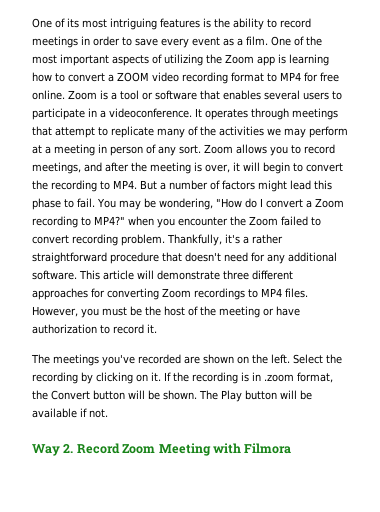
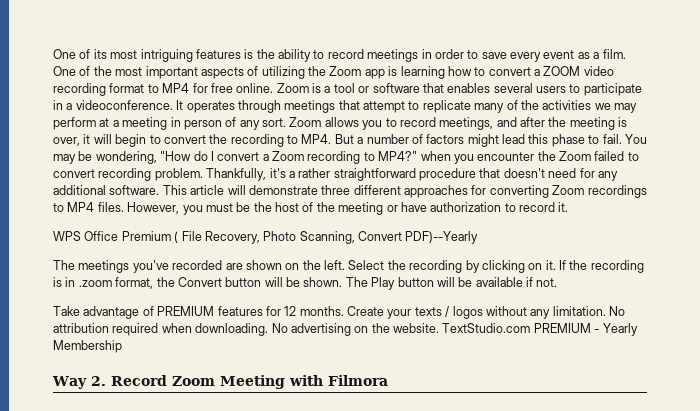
(157, 328) none -> [53,231,479,244] // WPS Office Premium ( File Recovery, Photo Scanning, Convert PDF)--Yearly
(108, 413) none -> [53,306,625,319] [53,323,638,336] [53,340,122,353] // Take advantage of PREMIUM features for 12 months. Create your texts / logos without any limitation. No attribution required when downloading. No advertising on the website. TextStudio.com PREMIUM - Yearly Membership

